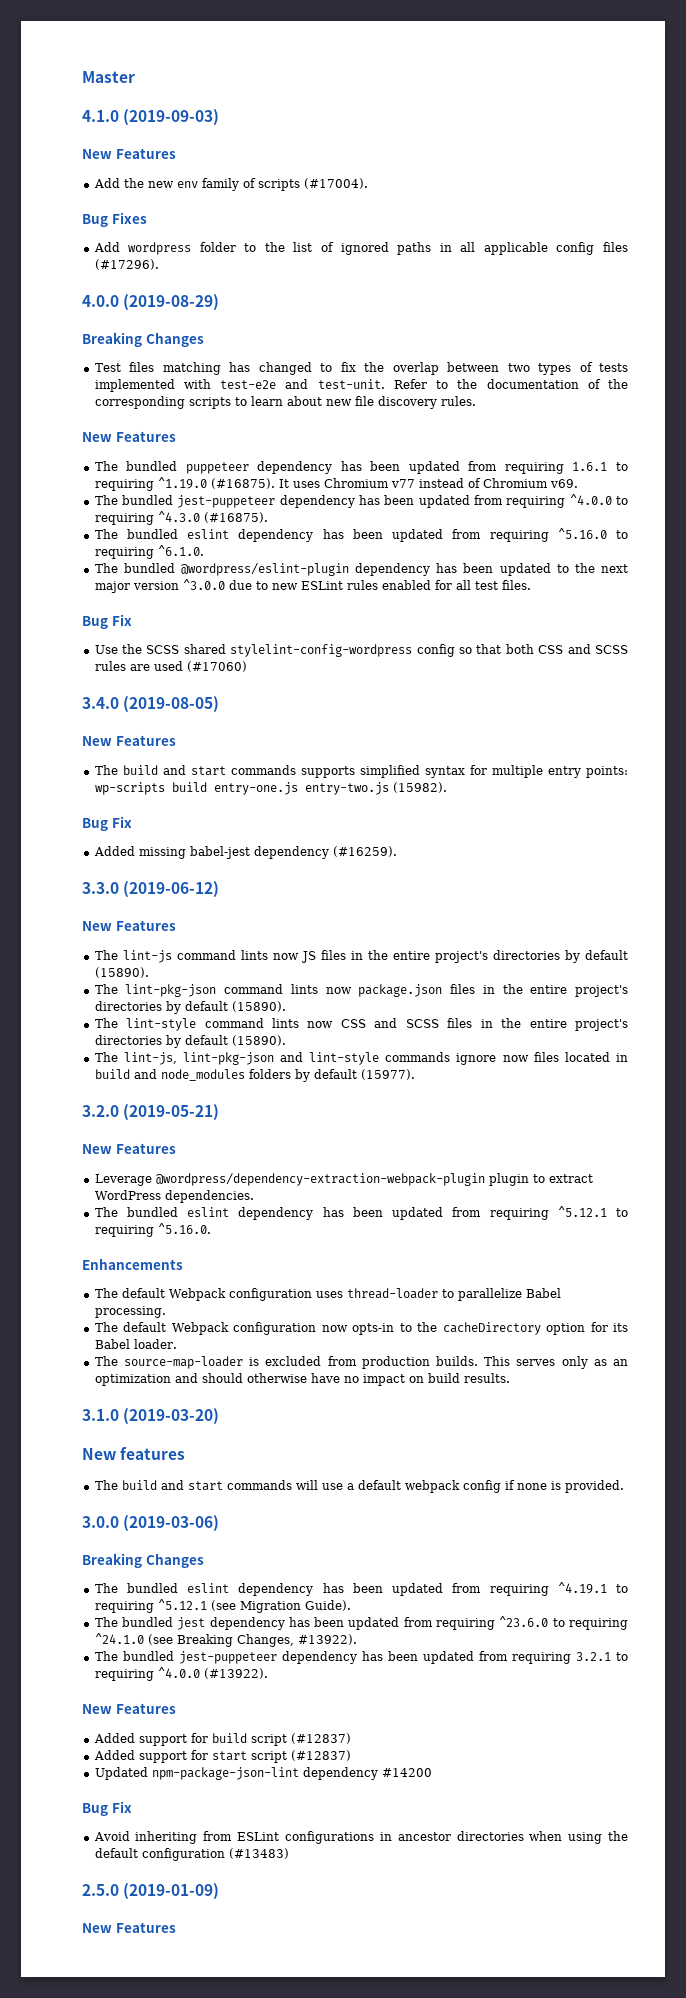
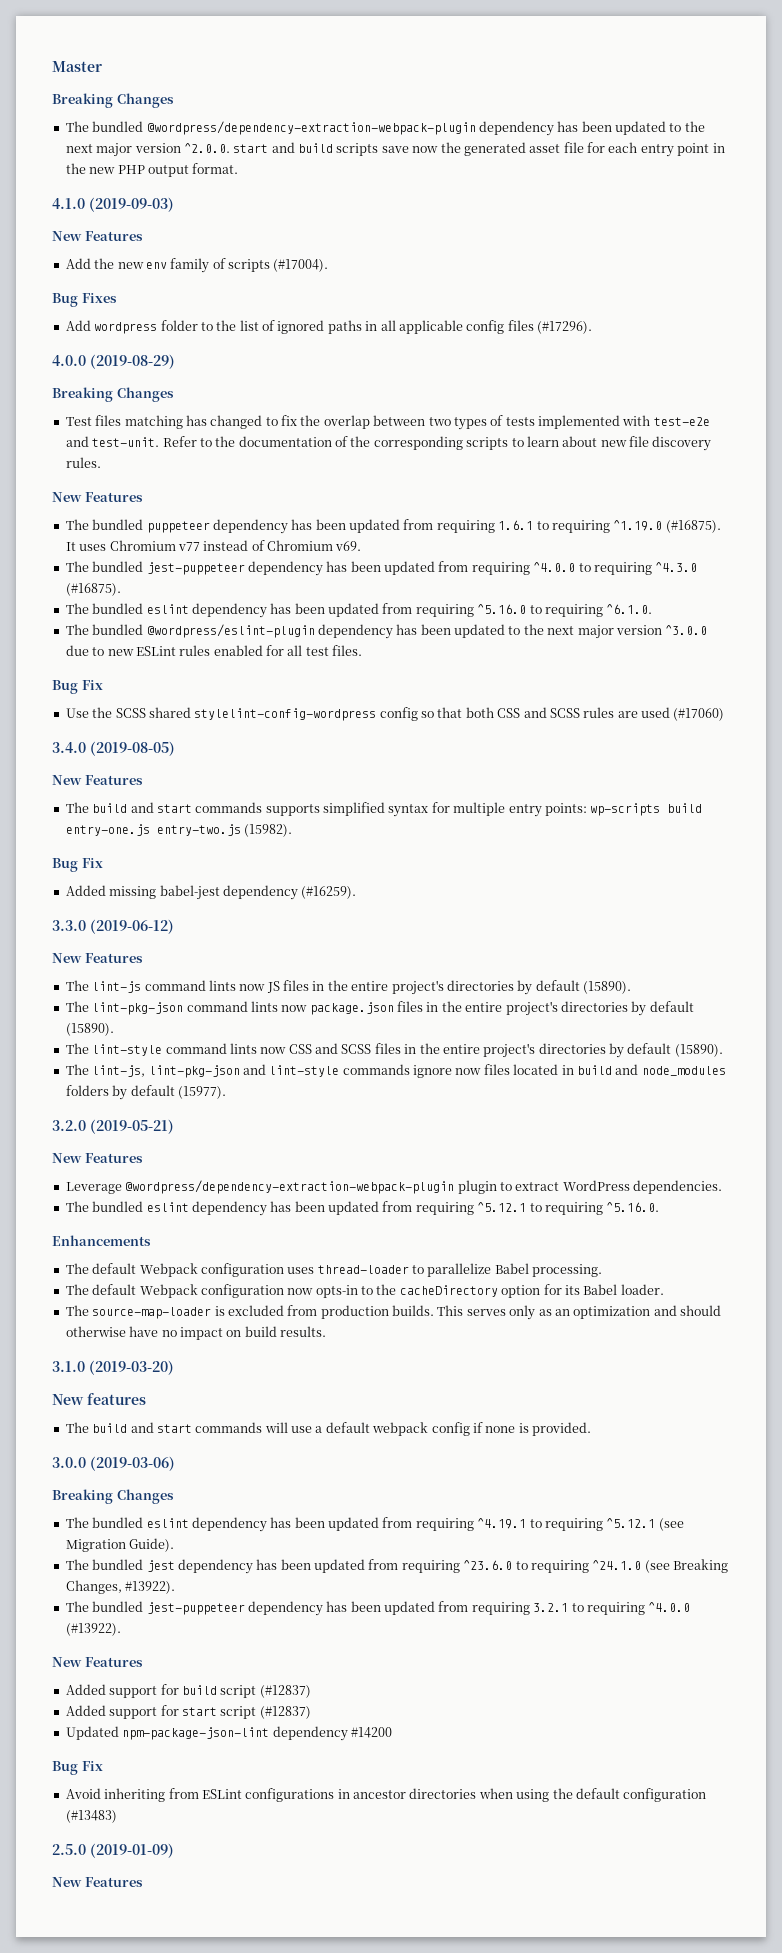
(135, 77) none -> [52,93,174,108] [65,121,705,136] [65,142,725,157] [65,163,239,177] // Breaking Changes // The bundled @wordpress/dependency-extraction-webpack-plugin dependency has been updated to the next major version ^2.0.0. start and build scripts save now the generated asset file for each entry point in the new PHP output format.

